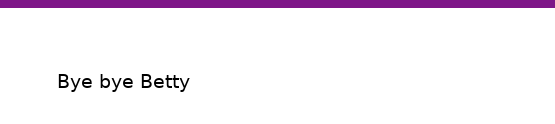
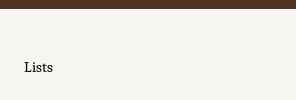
[57,74,190,92] Bye bye Betty -> [24,62,53,72] Lists

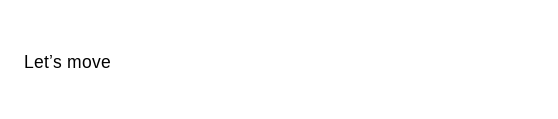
[24,62,53,72] Lists -> [24,55,111,68] Let’s move

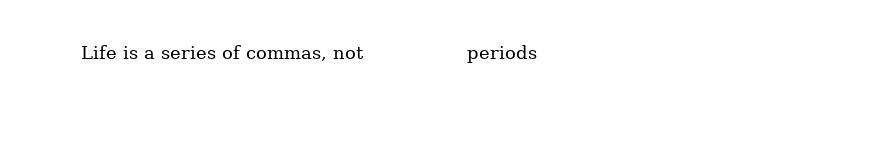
[24,55,111,68] Let’s move -> [81,45,537,63] Life is a series of commas, not periods

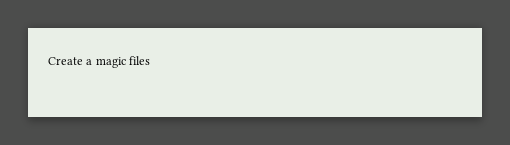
[81,45,537,63] Life is a series of commas, not periods -> [48,56,151,68] Create a magic files

